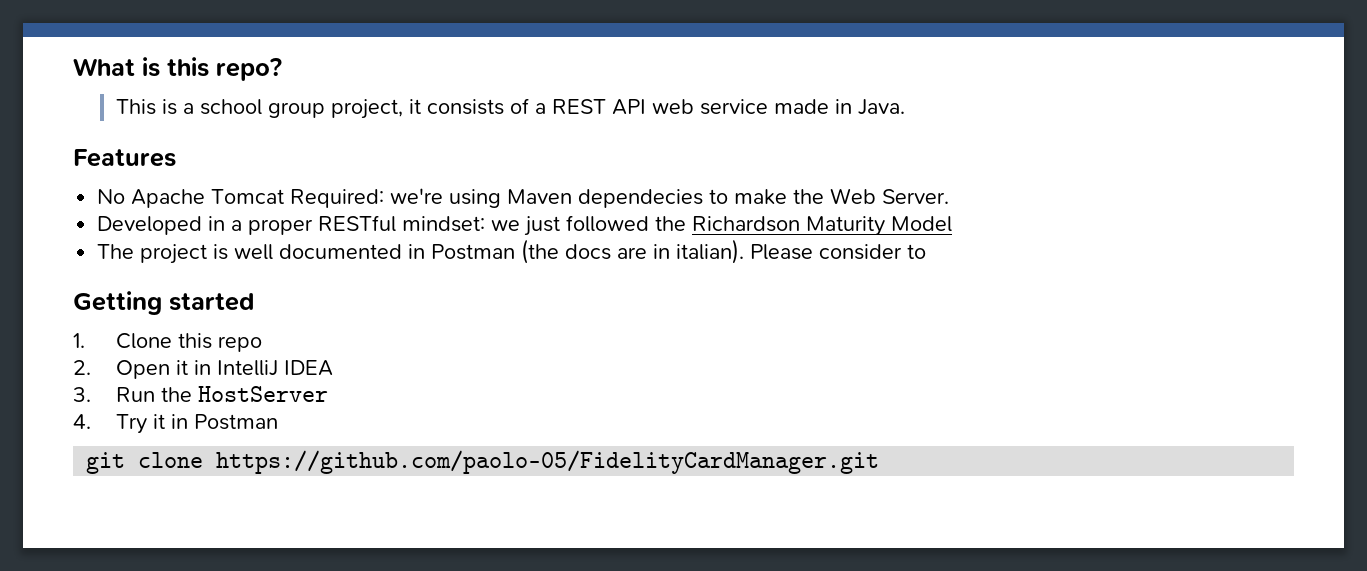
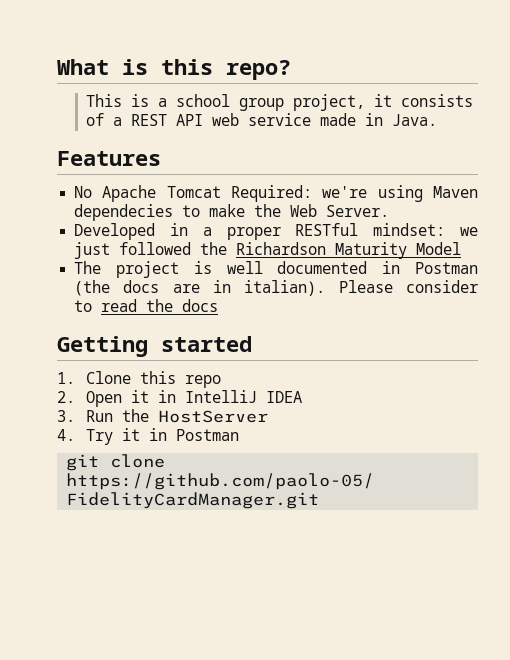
(927, 251) none -> [101,299,219,312] read the docs

